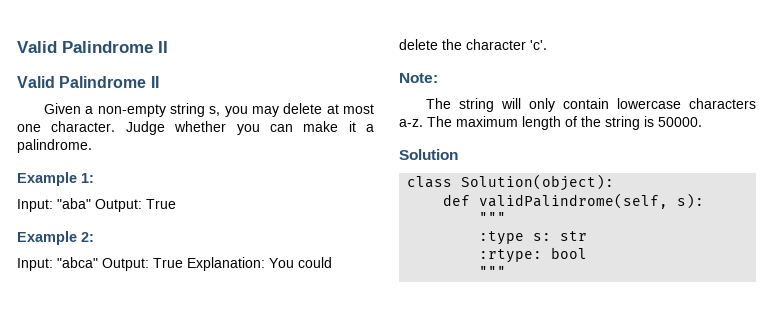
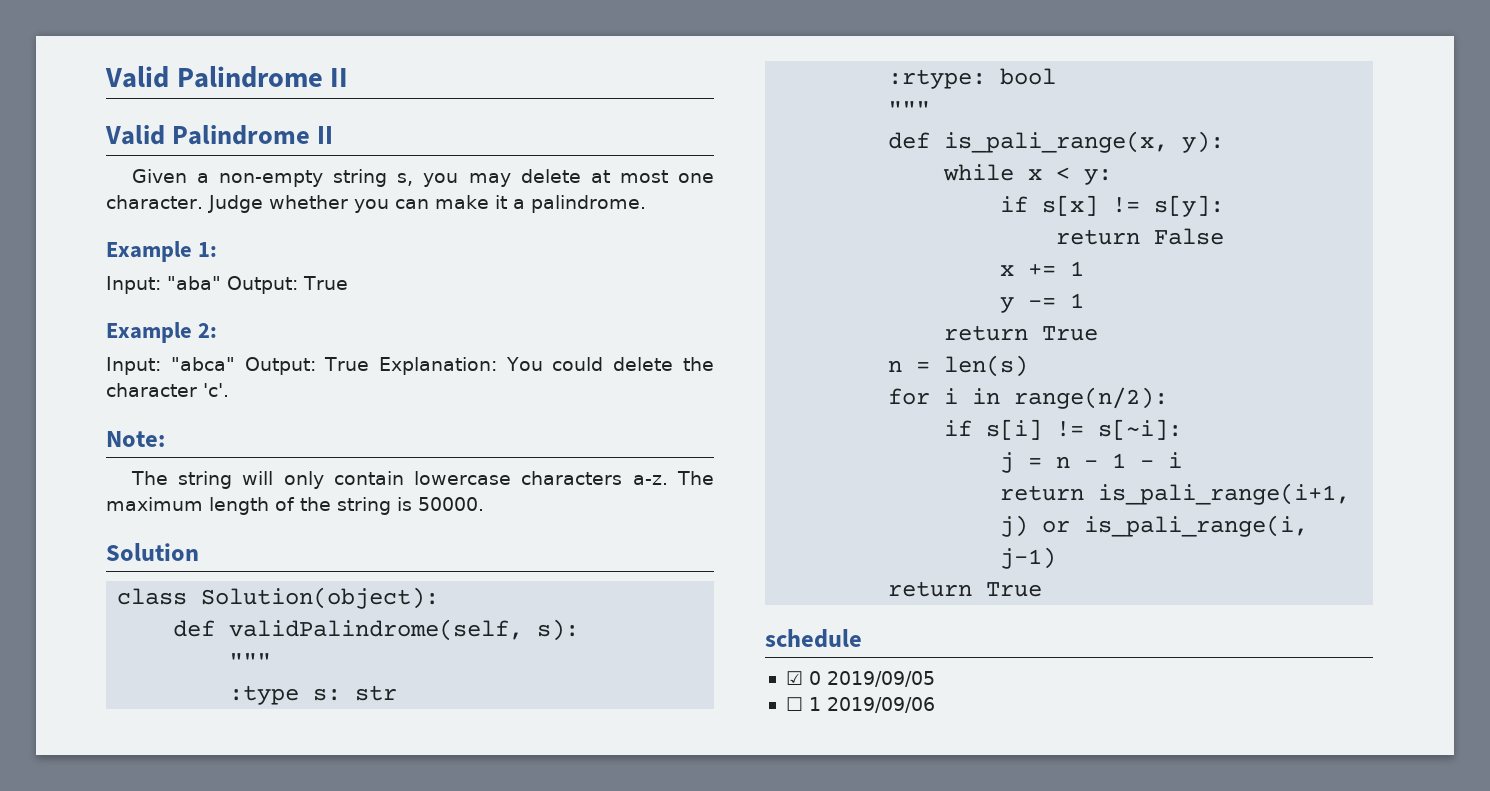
(507, 271) none -> [888,131,1225,153] [943,164,1113,185] [1000,195,1225,217] [1056,228,1225,245] [1000,261,1085,276] [1000,293,1085,313] [944,325,1099,341] [888,355,1029,377] [888,387,1169,409] [944,419,1183,440] [1000,452,1183,473] [1000,483,1351,505] [1000,515,1309,537] [1000,547,1057,569] [888,581,1043,597] [765,629,862,648] [785,671,935,687] [785,697,935,713] // def is_pali_range(x, y): // while x < y: // if s[x] != s[y]: // return False // x += 1 // y -= 1 // return True // n = len(s) // for i in range(n/2): // if s[i] != s[~i]: // j = n - 1 - i // return is_pali_range(i+1, j) or is_pali_range(i, j-1) // return True // schedule // ☑ 0 2019/09/05 // ☐ 1 2019/09/06

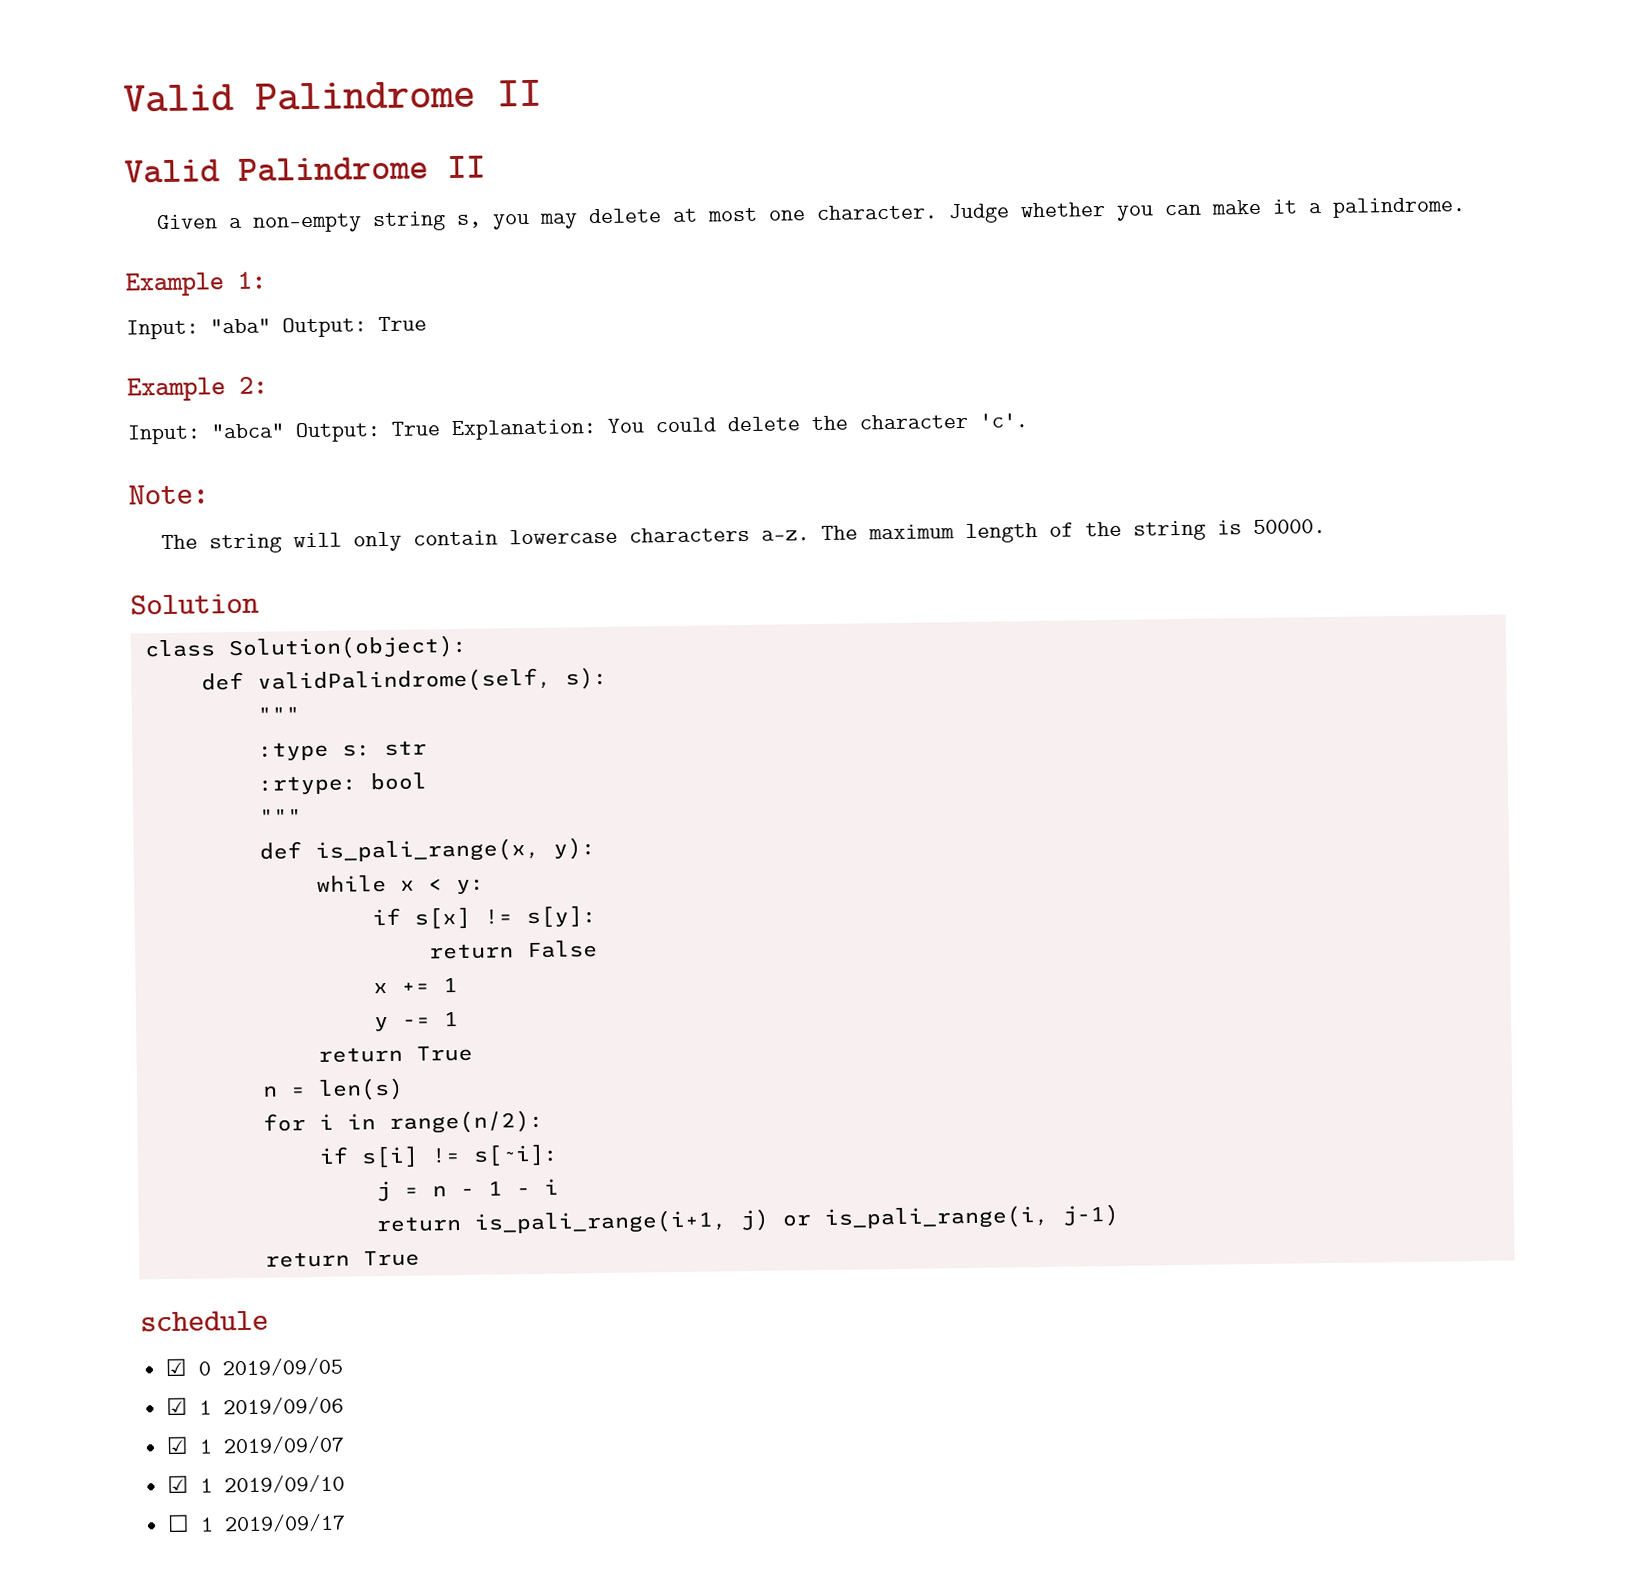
(935, 679) none -> [166,1396,345,1416] [166,1435,346,1455] [167,1474,346,1494] // ☑ 1 2019/09/06 // ☑ 1 2019/09/07 // ☑ 1 2019/09/10
[826,697,935,713] 2019/09/06 -> [224,1513,347,1533] 2019/09/17

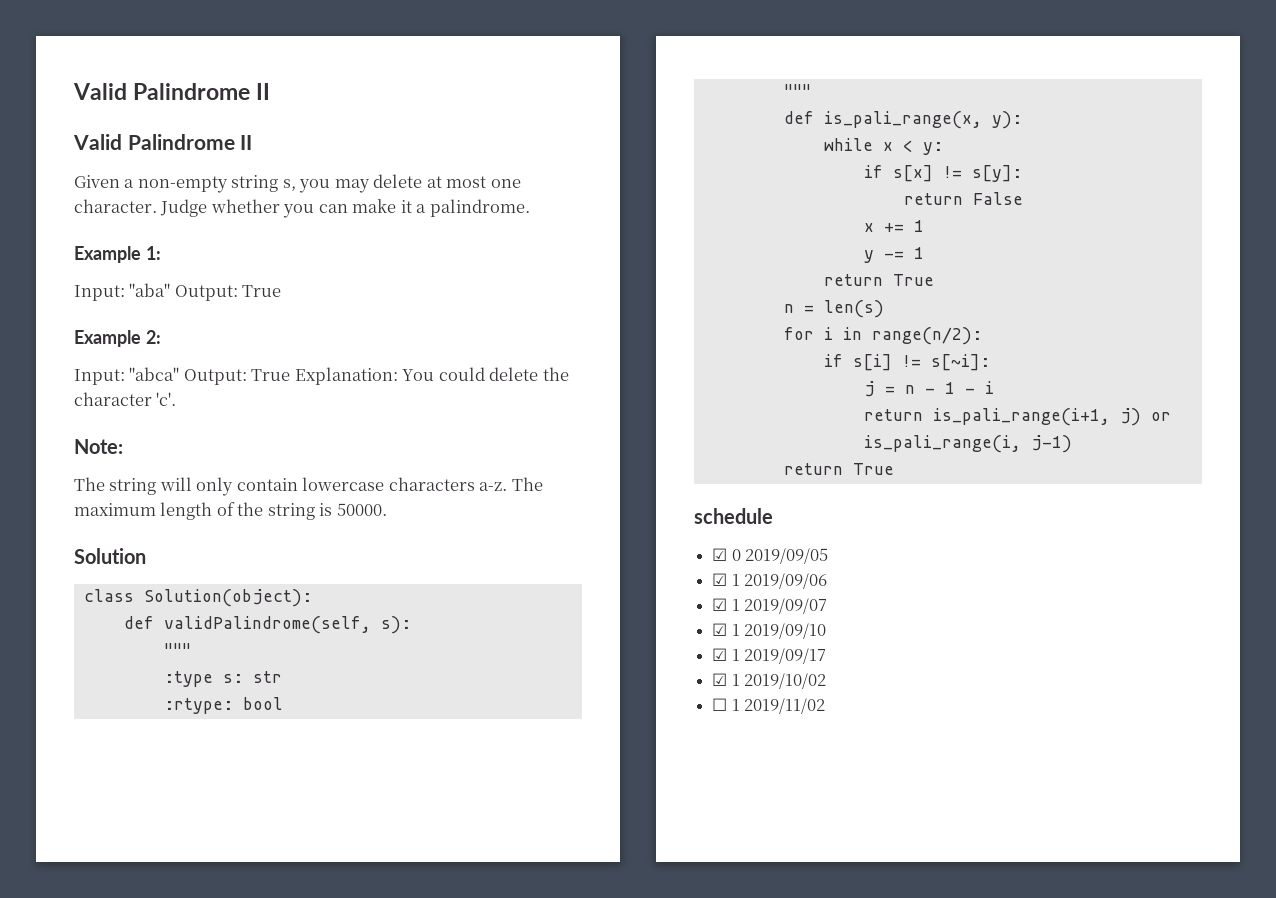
(346, 1484) none -> [712,648,827,664] [712,673,827,689] // ☑ 1 2019/09/17 // ☑ 1 2019/10/02
[224,1513,347,1533] 2019/09/17 -> [744,698,826,714] 2019/11/02

